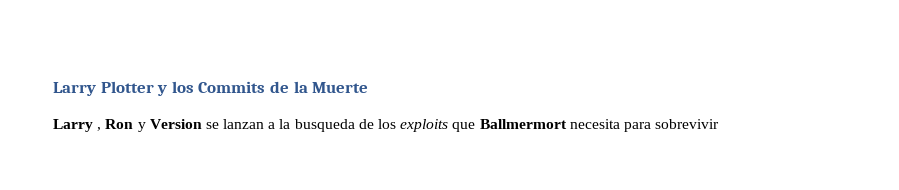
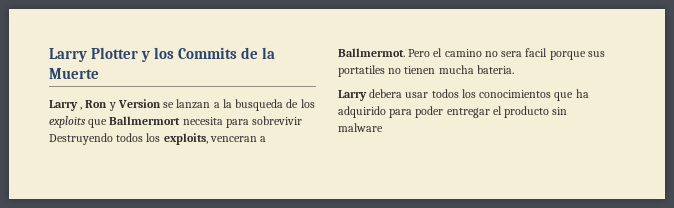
(720, 124) none -> [49,133,267,145] [338,48,605,60] [338,65,514,77] [338,89,589,101] [338,106,568,118] [338,123,383,132] Destruyendo todos los exploits, venceran a Ballmermot. Pero el camino no sera facil porque sus portatiles no tienen mucha bateria. // Larry debera usar todos los conocimientos que ha adquirido para poder entregar el producto sin malware

